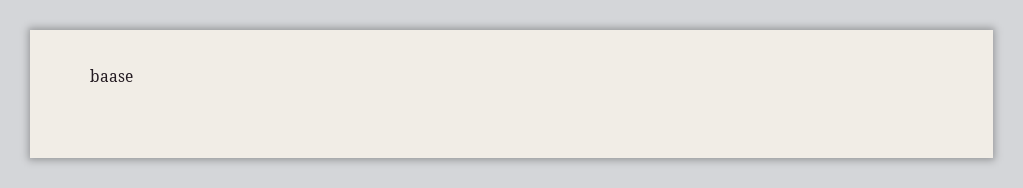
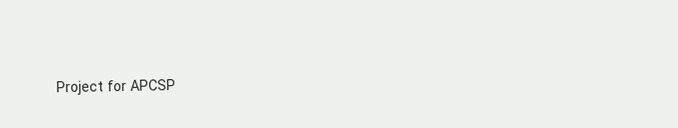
[90,69,133,82] baase -> [56,79,176,96] Project for APCSP

